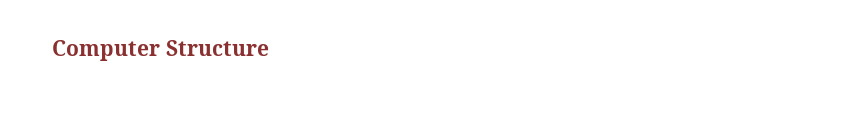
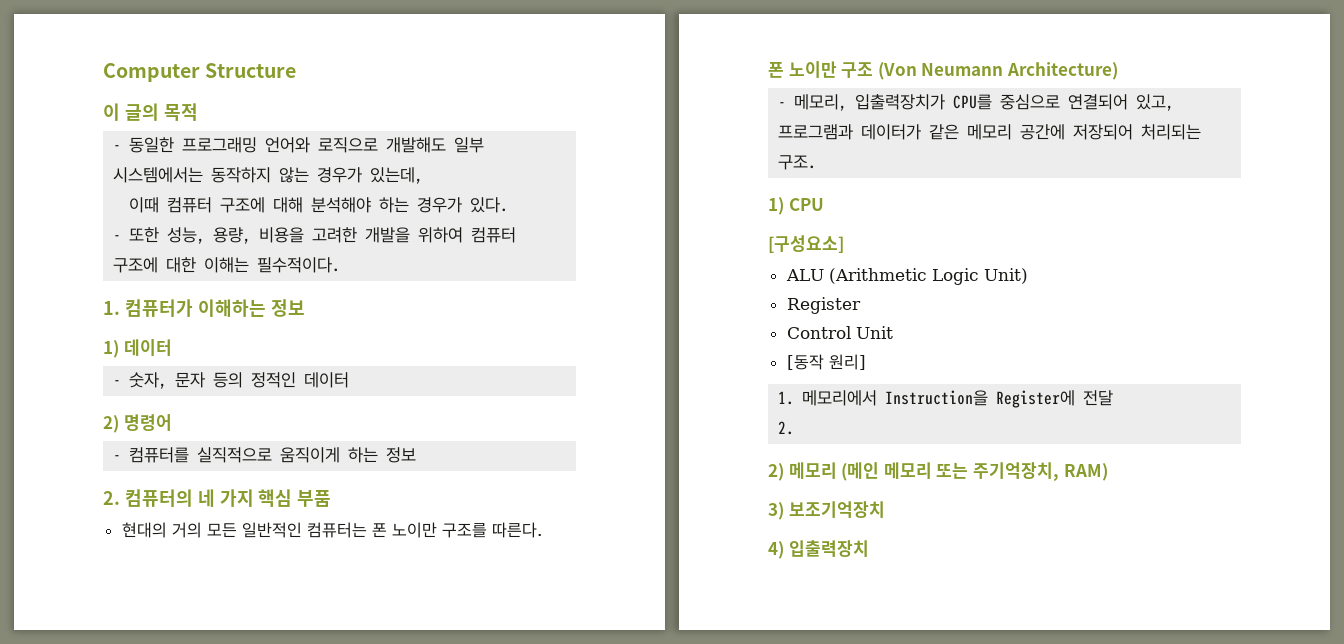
(269, 48) none -> [103,103,198,121] [113,137,485,153] [113,167,424,184] [129,197,509,213] [113,227,517,244] [113,257,341,273] [103,299,305,317] [103,339,172,358] [113,372,350,389] [103,414,172,433] [113,447,417,463] [103,489,332,507] [121,522,542,538] [768,61,1118,80] [778,94,1175,111] [778,124,1202,140] [778,155,817,170] [768,197,824,215] [768,235,844,253] [785,268,1028,285] [786,297,861,314] [786,326,893,339] [786,354,866,370] [778,390,1114,408] [778,421,795,435] [768,462,1108,481] [768,501,885,520] [768,540,869,559] // 이 글의 목적 // - 동일한 프로그래밍 언어와 로직으로 개발해도 일부 시스템에서는 동작하지 않는 경우가 있는데, // 이때 컴퓨터 구조에 대해 분석해야 하는 경우가 있다. // - 또한 성능, 용량, 비용을 고려한 개발을 위하여 컴퓨터 구조에 대한 이해는 필수적이다. // 1. 컴퓨터가 이해하는 정보 // 1) 데이터 // - 숫자, 문자 등의 정적인 데이터 // 2) 명령어 // - 컴퓨터를 실직적으로 움직이게 하는 정보 // 2. 컴퓨터의 네 가지 핵심 부품 // 현대의 거의 모든 일반적인 컴퓨터는 폰 노이만 구조를 따른다. // 폰 노이만 구조 (Von Neumann Architecture) // - 메모리, 입출력장치가 CPU를 중심으로 연결되어 있고, 프로그램과 데이터가 같은 메모리 공간에 저장되어 처리되는 구조. // 1) CPU // [구성요소] // ALU (Arithmetic Logic Unit) // Register // Control Unit // [동작 원리] // 1. 메모리에서 Instruction을 Register에 전달 // 2. // 2) 메모리 (메인 메모리 또는 주기억장치, RAM) // 3) 보조기억장치 // 4) 입출력장치

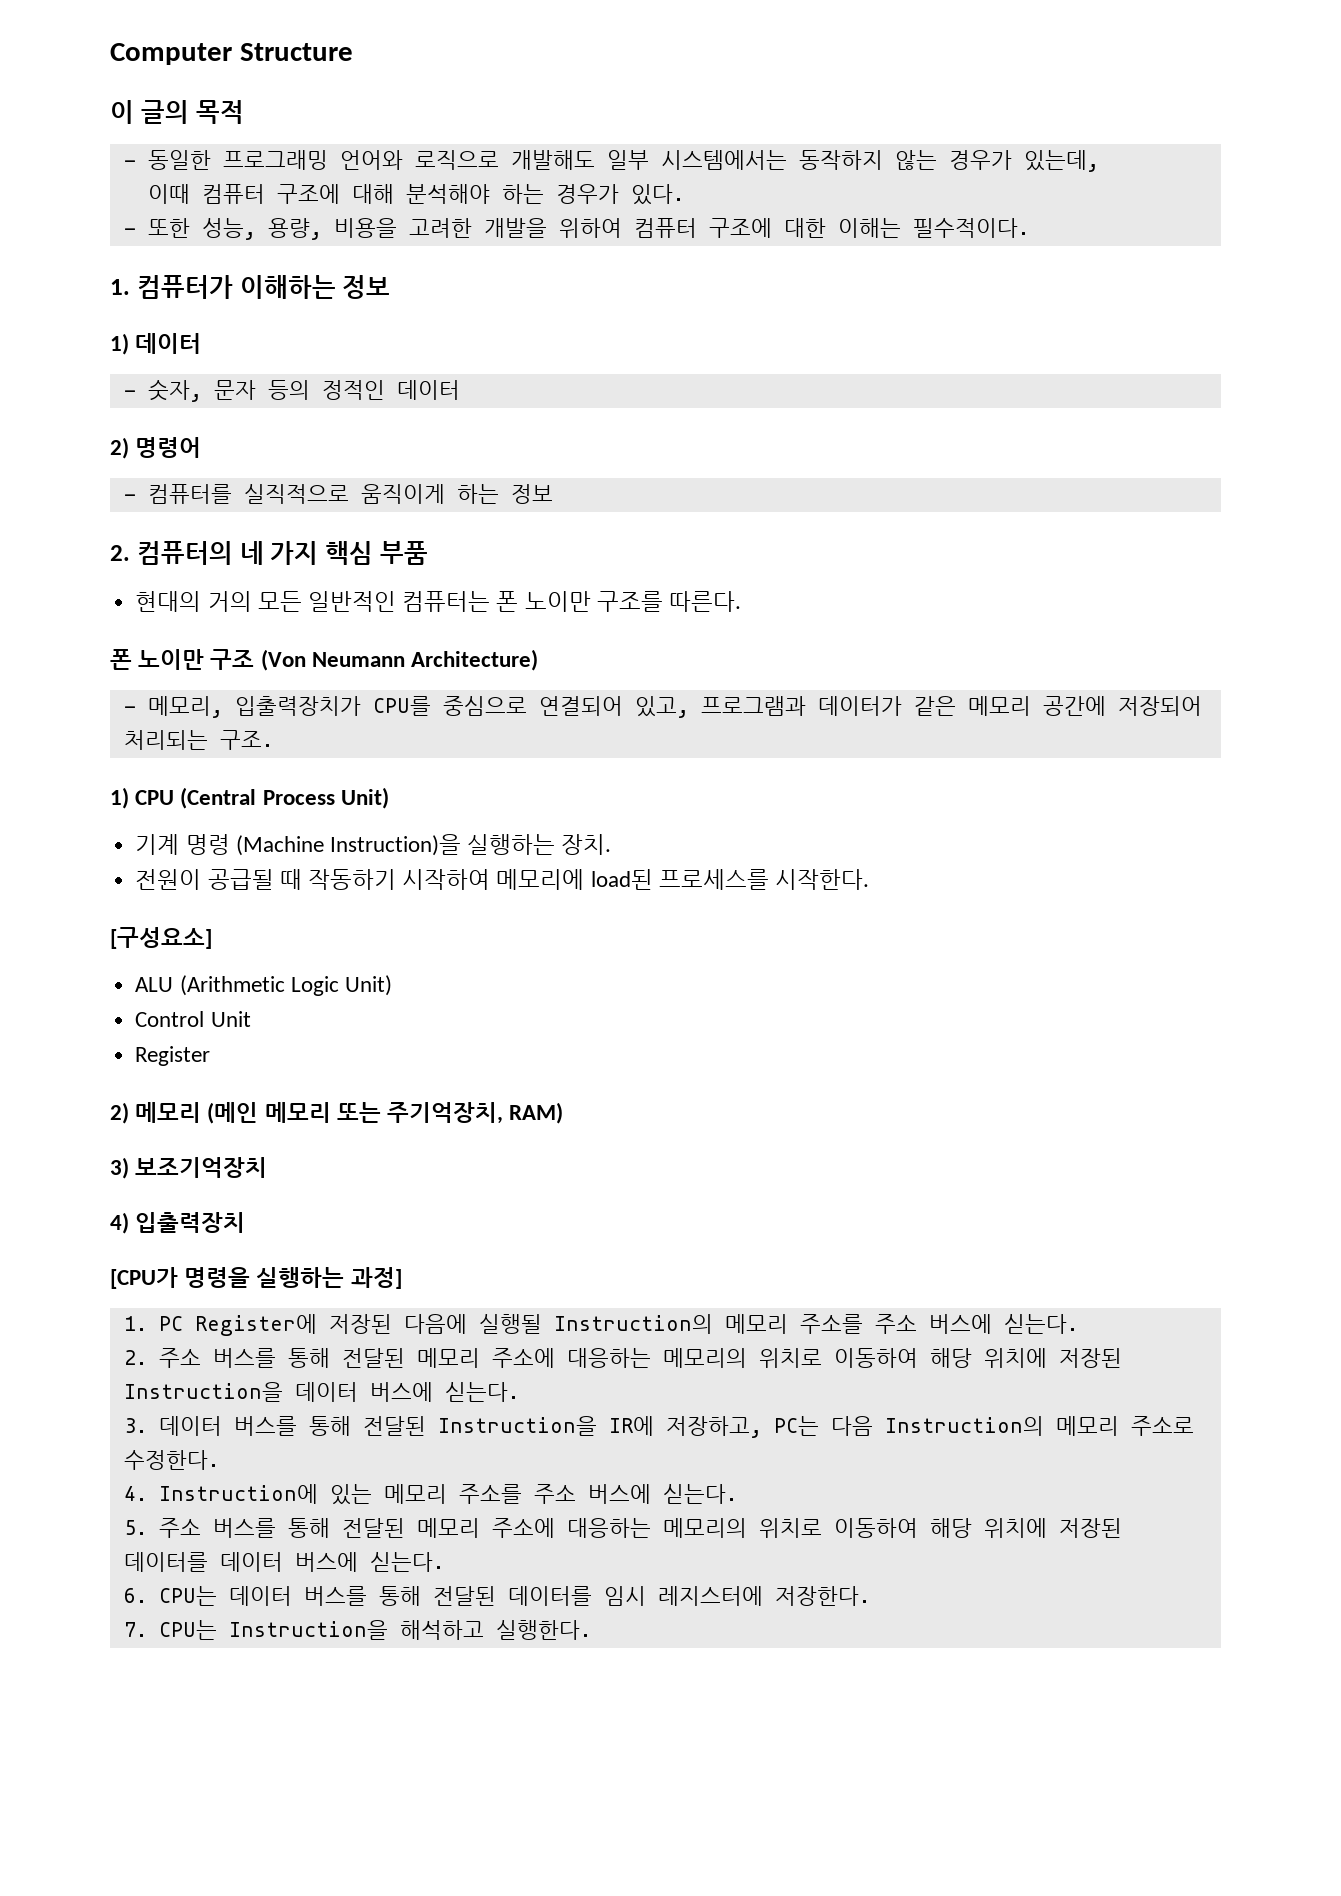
(824, 204) none -> [180,787,389,809] [135,834,612,856] [135,869,869,890] (Central Process Unit) // 기계 명령 (Machine Instruction)을 실행하는 장치. // 전원이 공급될 때 작동하기 시작하여 메모리에 load된 프로세스를 시작한다.
[786,297,861,314] // Register -> (392, 985) none
[786,354,866,370] [778,390,1114,408] [778,421,795,435] [동작 원리] // 1. 메모리에서 Instruction을 Register에 전달 // 2. -> [135,1046,211,1066] Register
(869, 548) none -> [110,1267,402,1289] [123,1314,1078,1336] [123,1348,1122,1368] [123,1382,519,1402] [123,1416,1194,1438] [123,1450,219,1470] [123,1484,737,1505] [123,1518,1122,1538] [123,1552,444,1572] [123,1586,870,1606] [123,1620,591,1640] // [CPU가 명령을 실행하는 과정] // 1. PC Register에 저장된 다음에 실행될 Instruction의 메모리 주소를 주소 버스에 싣는다. // 2. 주소 버스를 통해 전달된 메모리 주소에 대응하는 메모리의 위치로 이동하여 해당 위치에 저장된 Instruction을 데이터 버스에 싣는다. // 3. 데이터 버스를 통해 전달된 Instruction을 IR에 저장하고, PC는 다음 Instruction의 메모리 주소로 수정한다. // 4. Instruction에 있는 메모리 주소를 주소 버스에 싣는다. // 5. 주소 버스를 통해 전달된 메모리 주소에 대응하는 메모리의 위치로 이동하여 해당 위치에 저장된 데이터를 데이터 버스에 싣는다. // 6. CPU는 데이터 버스를 통해 전달된 데이터를 임시 레지스터에 저장한다. // 7. CPU는 Instruction을 해석하고 실행한다.

